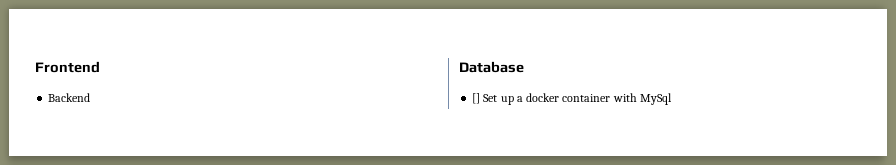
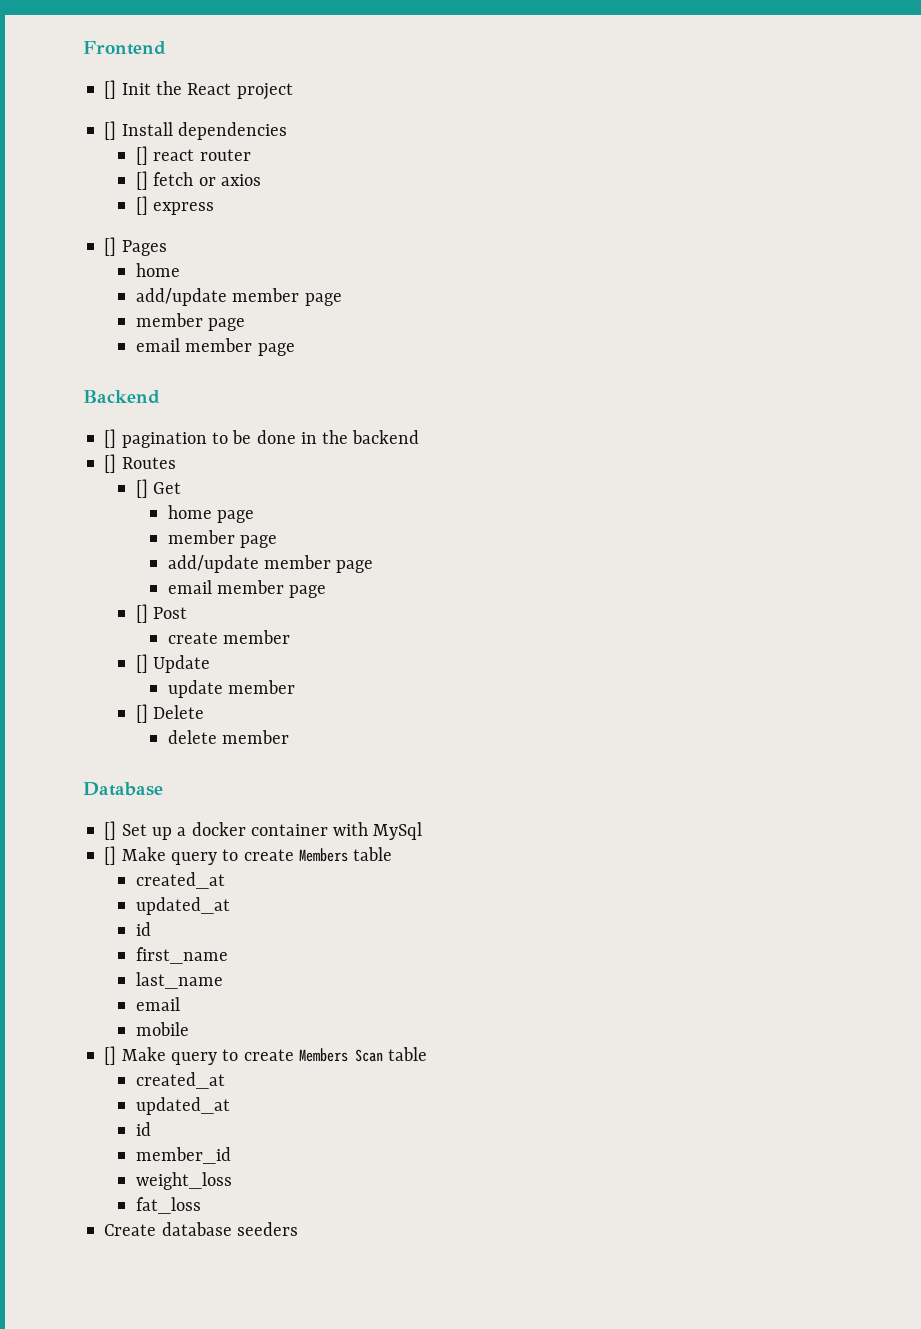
[48,93,91,102] Backend -> [104,80,293,100] [104,121,287,140] [135,146,251,165] [135,171,261,190] [135,196,215,215] [104,237,167,256] [135,263,180,277] [135,288,342,306] [135,313,246,331] [135,338,295,356] [83,390,160,404] [104,429,420,448] [104,454,176,473] [135,479,182,498] [167,505,254,523] [167,530,277,548] [167,555,374,573] [167,580,327,598] [135,604,188,623] [167,630,290,644] [135,654,211,673] [167,680,295,698] [135,704,205,723] [167,730,289,744] [] Init the React project // [] Install dependencies // [] react router // [] fetch or axios // [] express // [] Pages // home // add/update member page // member page // email member page // Backend // [] pagination to be done in the backend // [] Routes // [] Get // home page // member page // add/update member page // email member page // [] Post // create member // [] Update // update member // [] Delete // delete member
(672, 99) none -> [104,846,393,865] [135,872,225,889] [135,897,230,915] [135,922,151,936] [135,947,228,964] [135,972,223,989] [135,997,180,1011] [135,1022,189,1036] [104,1046,428,1065] [135,1072,225,1089] [135,1097,230,1115] [135,1122,151,1136] [135,1147,231,1164] [135,1172,232,1190] [135,1197,201,1214] [104,1222,298,1236] // [] Make query to create Members table // created_at // updated_at // id // first_name // last_name // email // mobile // [] Make query to create Members Scan table // created_at // updated_at // id // member_id // weight_loss // fat_loss // Create database seeders

